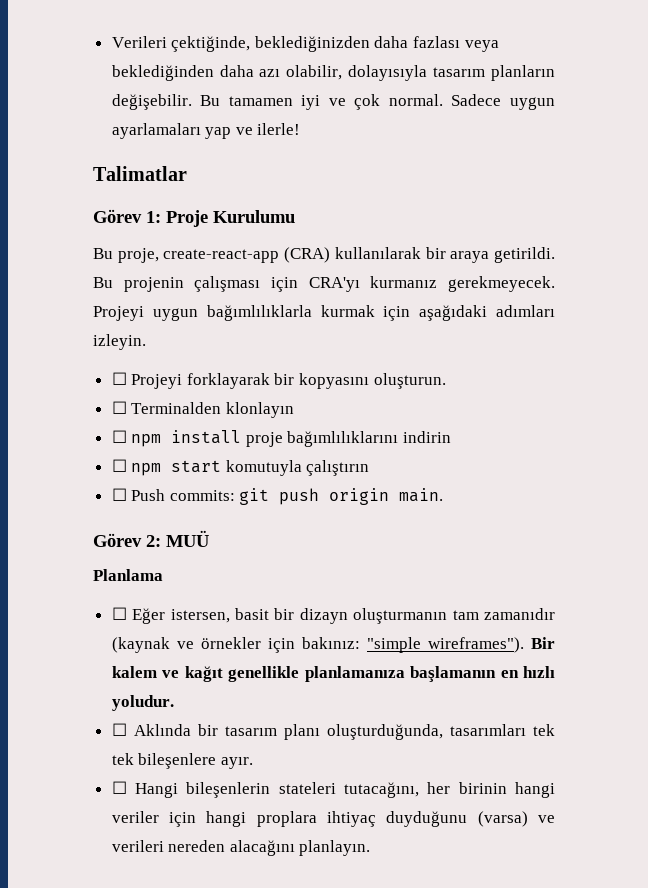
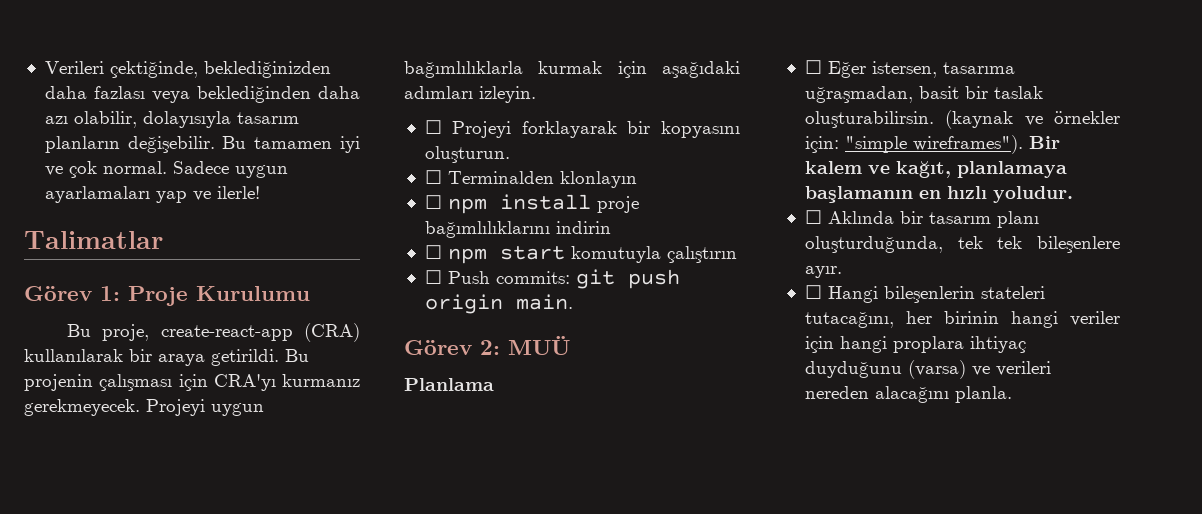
[234,608,555,624] basit bir dizayn oluşturmanın tam zamanıdır -> [942,62,1015,74] [804,86,1043,103] [804,111,934,128] tasarıma uğraşmadan, basit bir taslak oluşturabilirsin.
[267,637,360,653] için bakınız: -> [804,136,839,153] için:
[184,666,405,682] kağıt genellikle planlamanıza -> [895,161,1067,178] kağıt, planlamaya
[449,724,526,736] tasarımları -> (943, 244) none
[299,840,371,856] planlayın. -> [954,386,1012,403] planla.

